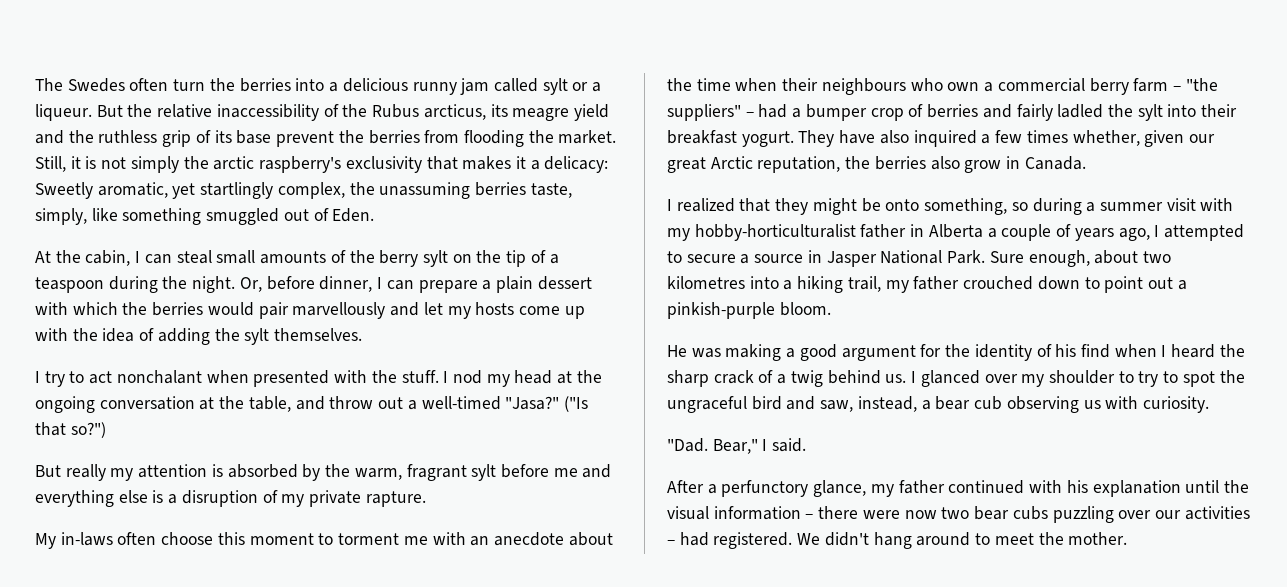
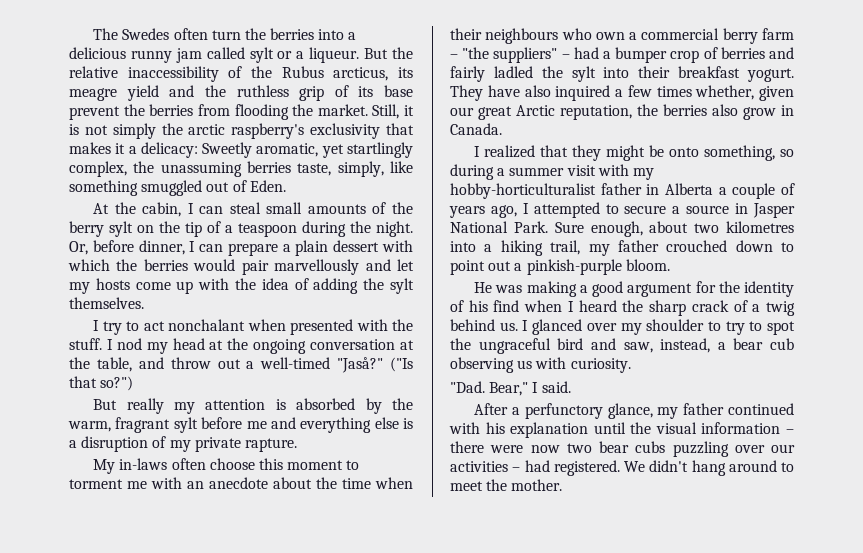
[505,396,560,410] "Jasa?" -> [337,357,384,373] "Jaså?"

